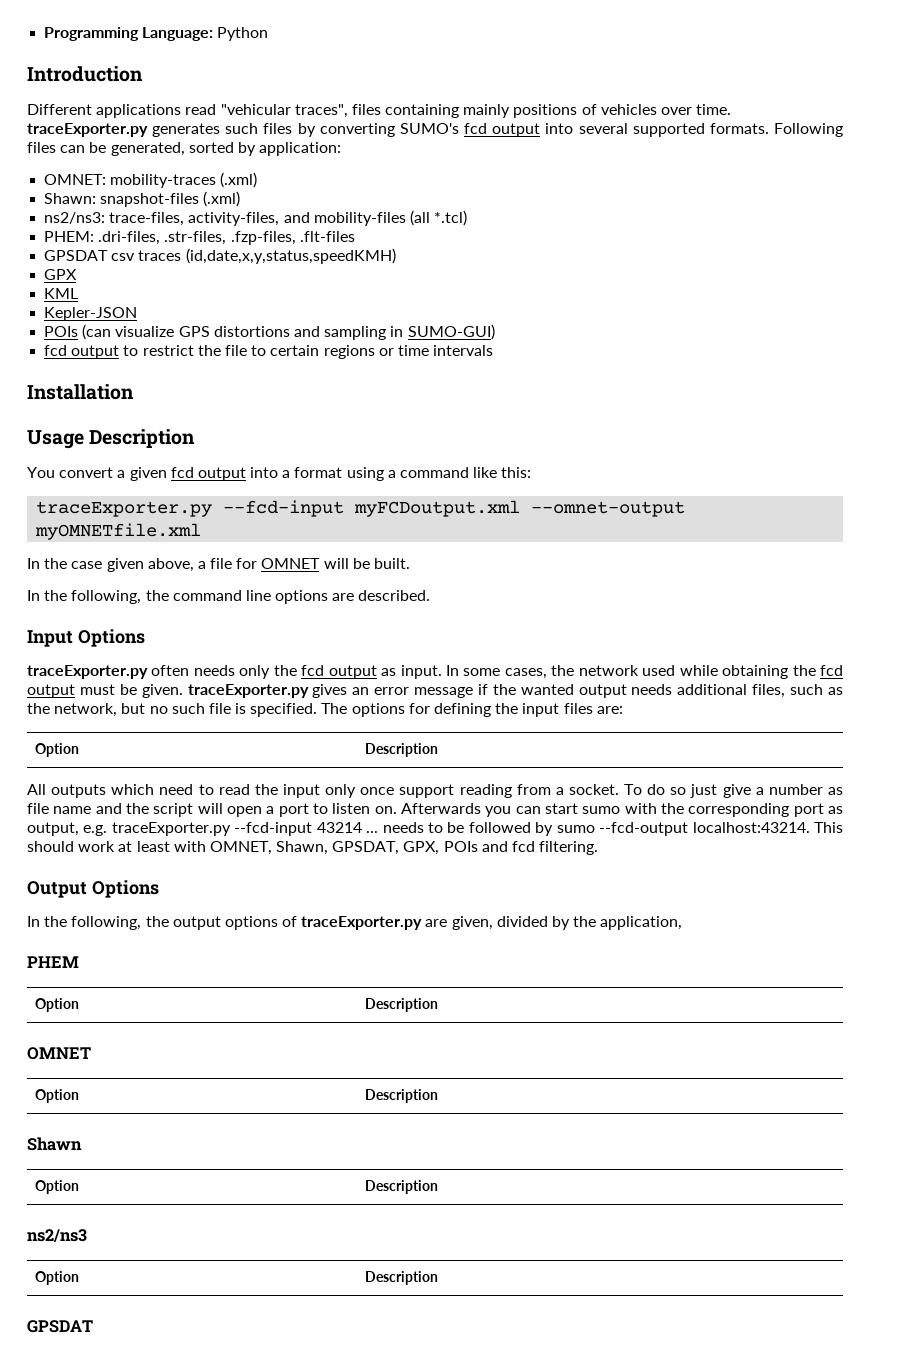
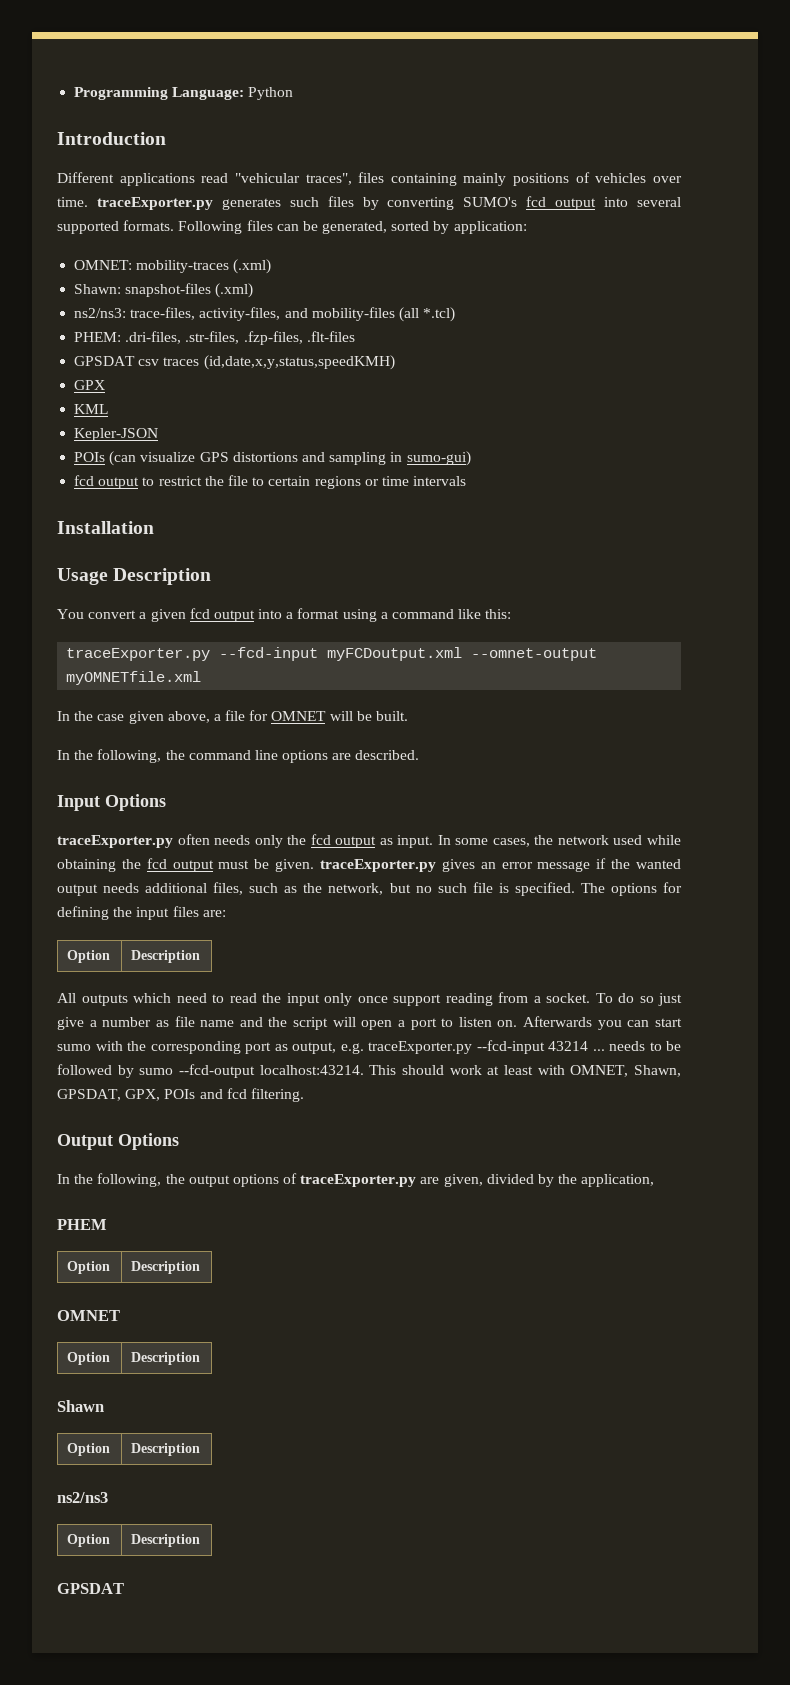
[407,324,495,340] SUMO-GUI) -> [406,451,471,466] sumo-gui)

